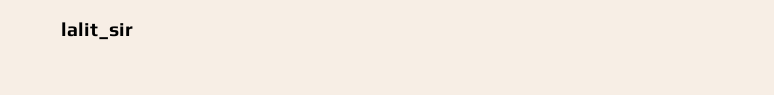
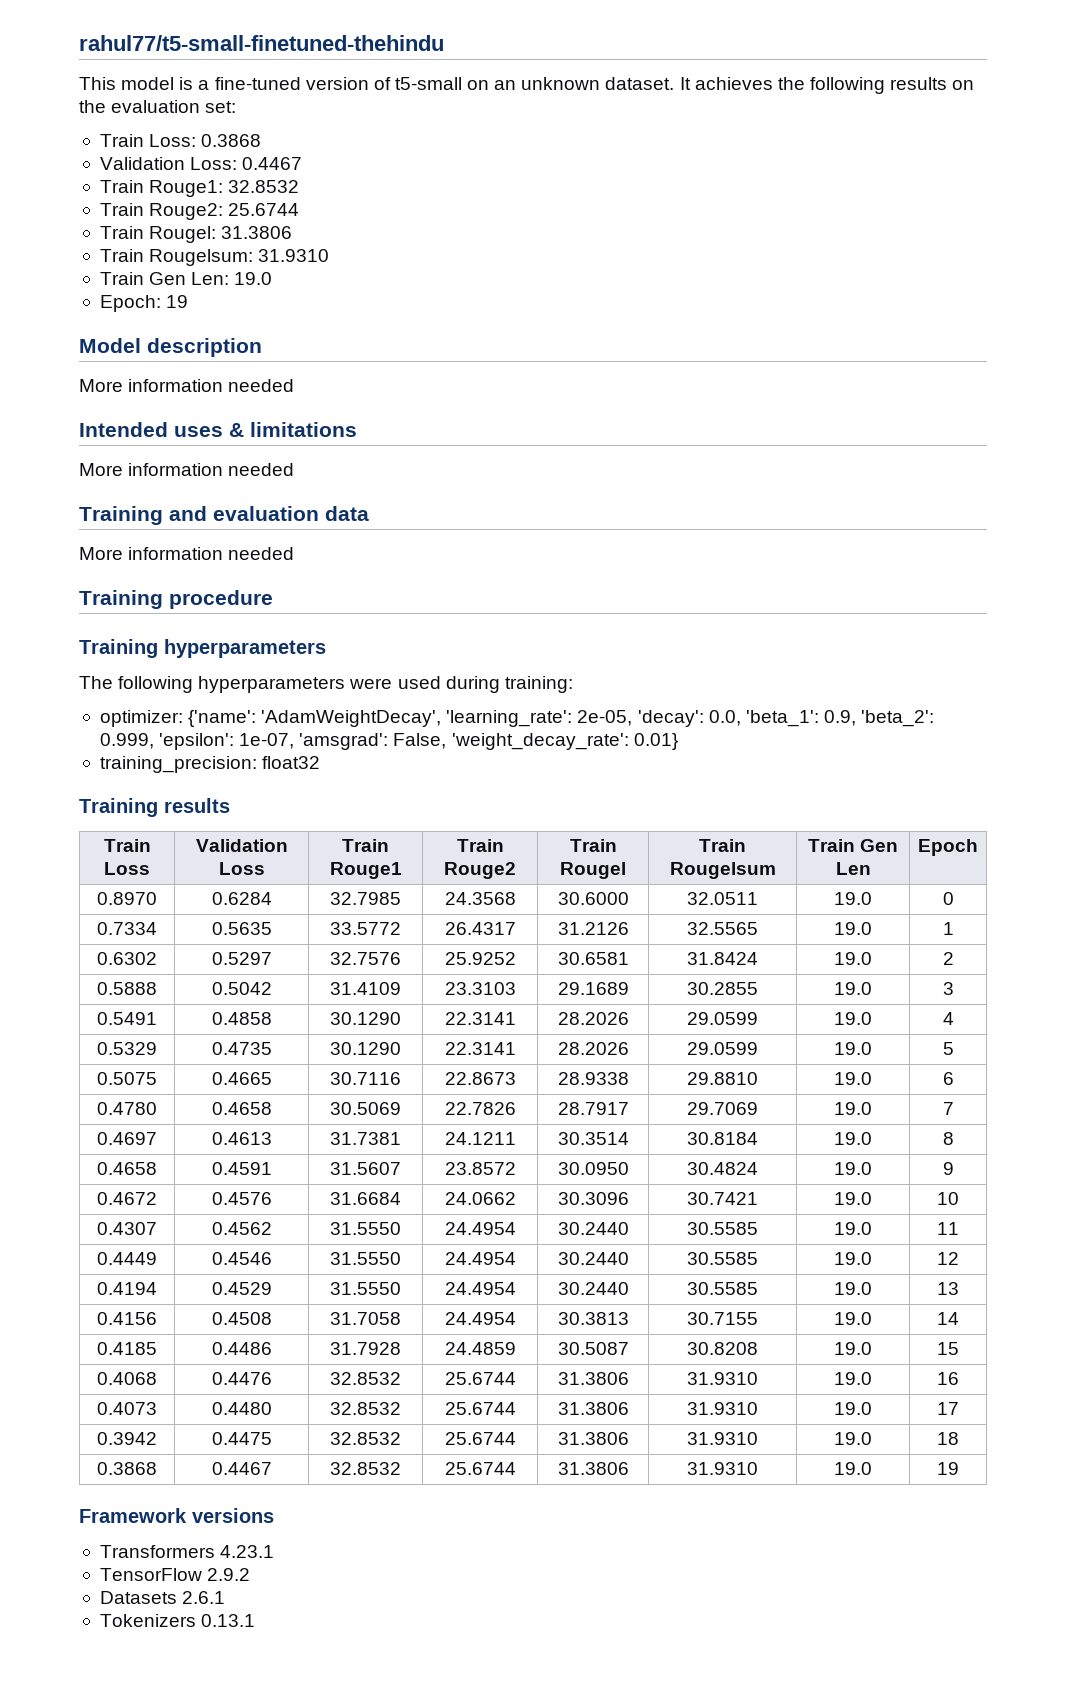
[61,22,133,40] lalit_sir -> [79,35,444,51] [79,77,975,94] [79,100,237,113] [99,134,262,147] [99,157,303,170] [99,180,300,197] [99,203,300,220] [99,226,293,243] [99,249,330,266] [99,272,273,285] [99,295,189,312] [79,338,262,357] [79,379,295,392] [79,422,357,437] [79,463,295,476] [79,506,369,525] [79,547,295,560] [79,590,273,609] [79,639,326,658] [79,676,573,693] [99,710,935,727] [99,733,678,750] [99,756,321,773] [79,798,230,817] [103,839,151,852] [104,862,150,875] [195,839,288,852] [218,862,265,875] [342,839,389,852] [329,862,402,879] [456,839,504,852] [444,862,516,879] [569,839,617,852] [560,862,626,879] [699,839,746,852] [669,862,776,879] [807,839,899,852] [835,862,871,875] [918,839,978,856] [97,892,157,905] [211,892,272,905] [330,892,401,905] [444,892,516,905] [557,892,629,905] [687,892,758,905] [834,892,872,905] [942,892,954,905] [97,922,157,935] [211,922,272,935] [330,922,401,935] [444,922,516,935] [557,922,629,935] [687,922,758,935] [834,922,872,935] [942,922,954,935] [97,952,157,965] [211,952,272,965] [330,952,401,965] [444,952,516,965] [557,952,629,965] [687,952,758,965] [834,952,872,965] [942,952,954,965] [97,982,157,995] [211,982,272,995] [330,982,401,995] [444,982,516,995] [557,982,629,995] [687,982,758,995] [834,982,872,995] [942,982,954,995] [97,1012,157,1025] [211,1012,272,1025] [330,1012,401,1025] [444,1012,516,1025] [557,1012,629,1025] [687,1012,758,1025] [834,1012,872,1025] [942,1012,954,1025] [97,1042,157,1055] [211,1042,272,1055] [330,1042,401,1055] [444,1042,516,1055] [557,1042,629,1055] [687,1042,758,1055] [834,1042,872,1055] [942,1042,954,1055] [97,1072,157,1085] [211,1072,272,1085] [330,1072,401,1085] [444,1072,516,1085] [557,1072,629,1085] [687,1072,758,1085] [834,1072,872,1085] [942,1072,954,1085] [97,1102,157,1115] [211,1102,272,1115] [330,1102,401,1115] [444,1102,516,1115] [557,1102,629,1115] [687,1102,758,1115] [834,1102,872,1115] [942,1102,954,1115] [97,1132,157,1145] [211,1132,272,1145] [330,1132,401,1145] [444,1132,516,1145] [557,1132,629,1145] [687,1132,758,1145] [834,1132,872,1145] [942,1132,954,1145] [97,1162,157,1175] [211,1162,272,1175] [330,1162,401,1175] [444,1162,516,1175] [557,1162,629,1175] [687,1162,758,1175] [834,1162,872,1175] [942,1162,954,1175] [97,1192,157,1205] [211,1192,272,1205] [330,1192,401,1205] [444,1192,516,1205] [557,1192,629,1205] [687,1192,758,1205] [834,1192,872,1205] [937,1192,959,1205] [97,1222,157,1235] [211,1222,272,1235] [330,1222,401,1235] [444,1222,516,1235] [557,1222,629,1235] [687,1222,758,1235] [834,1222,872,1235] [937,1222,959,1235] [97,1252,157,1265] [211,1252,272,1265] [330,1252,401,1265] [444,1252,516,1265] [557,1252,629,1265] [687,1252,758,1265] [834,1252,872,1265] [937,1252,959,1265] [97,1282,157,1295] [211,1282,272,1295] [330,1282,401,1295] [444,1282,516,1295] [557,1282,629,1295] [687,1282,758,1295] [834,1282,872,1295] [937,1282,959,1295] [97,1312,157,1325] [211,1312,272,1325] [330,1312,401,1325] [444,1312,516,1325] [557,1312,629,1325] [687,1312,758,1325] [834,1312,872,1325] [937,1312,959,1325] [97,1342,157,1355] [211,1342,272,1355] [330,1342,401,1355] [444,1342,516,1355] [557,1342,629,1355] [687,1342,758,1355] [834,1342,872,1355] [937,1342,959,1355] [97,1372,157,1385] [211,1372,272,1385] [330,1372,401,1385] [444,1372,516,1385] [557,1372,629,1385] [687,1372,758,1385] [834,1372,872,1385] [937,1372,959,1385] [97,1402,157,1415] [211,1402,272,1415] [330,1402,401,1415] [444,1402,516,1415] [557,1402,629,1415] [687,1402,758,1415] [834,1402,872,1415] [937,1402,959,1415] [97,1432,157,1445] [211,1432,272,1445] [330,1432,401,1445] [444,1432,516,1445] [557,1432,629,1445] [687,1432,758,1445] [834,1432,872,1445] [937,1432,959,1445] [97,1462,157,1475] [211,1462,272,1475] [330,1462,401,1475] [444,1462,516,1475] [557,1462,629,1475] [687,1462,758,1475] [834,1462,872,1475] [937,1462,959,1475] [79,1508,274,1523] [99,1545,275,1558] [99,1568,251,1581] [99,1591,226,1604] [99,1614,256,1627] rahul77/t5-small-finetuned-thehindu // This model is a fine-tuned version of t5-small on an unknown dataset. It achieves the following results on the evaluation set: // Train Loss: 0.3868 // Validation Loss: 0.4467 // Train Rouge1: 32.8532 // Train Rouge2: 25.6744 // Train Rougel: 31.3806 // Train Rougelsum: 31.9310 // Train Gen Len: 19.0 // Epoch: 19 // Model description // More information needed // Intended uses & limitations // More information needed // Training and evaluation data // More information needed // Training procedure // Training hyperparameters // The following hyperparameters were used during training: // optimizer: {'name': 'AdamWeightDecay', 'learning_rate': 2e-05, 'decay': 0.0, 'beta_1': 0.9, 'beta_2': 0.999, 'epsilon': 1e-07, 'amsgrad': False, 'weight_decay_rate': 0.01} // training_precision: float32 // Training results // Train Loss | Validation Loss | Train Rouge1 | Train Rouge2 | Train Rougel | Train Rougelsum | Train Gen Len | Epoch // 0.8970 | 0.6284 | 32.7985 | 24.3568 | 30.6000 | 32.0511 | 19.0 | 0 // 0.7334 | 0.5635 | 33.5772 | 26.4317 | 31.2126 | 32.5565 | 19.0 | 1 // 0.6302 | 0.5297 | 32.7576 | 25.9252 | 30.6581 | 31.8424 | 19.0 | 2 // 0.5888 | 0.5042 | 31.4109 | 23.3103 | 29.1689 | 30.2855 | 19.0 | 3 // 0.5491 | 0.4858 | 30.1290 | 22.3141 | 28.2026 | 29.0599 | 19.0 | 4 // 0.5329 | 0.4735 | 30.1290 | 22.3141 | 28.2026 | 29.0599 | 19.0 | 5 // 0.5075 | 0.4665 | 30.7116 | 22.8673 | 28.9338 | 29.8810 | 19.0 | 6 // 0.4780 | 0.4658 | 30.5069 | 22.7826 | 28.7917 | 29.7069 | 19.0 | 7 // 0.4697 | 0.4613 | 31.7381 | 24.1211 | 30.3514 | 30.8184 | 19.0 | 8 // 0.4658 | 0.4591 | 31.5607 | 23.8572 | 30.0950 | 30.4824 | 19.0 | 9 // 0.4672 | 0.4576 | 31.6684 | 24.0662 | 30.3096 | 30.7421 | 19.0 | 10 // 0.4307 | 0.4562 | 31.5550 | 24.4954 | 30.2440 | 30.5585 | 19.0 | 11 // 0.4449 | 0.4546 | 31.5550 | 24.4954 | 30.2440 | 30.5585 | 19.0 | 12 // 0.4194 | 0.4529 | 31.5550 | 24.4954 | 30.2440 | 30.5585 | 19.0 | 13 // 0.4156 | 0.4508 | 31.7058 | 24.4954 | 30.3813 | 30.7155 | 19.0 | 14 // 0.4185 | 0.4486 | 31.7928 | 24.4859 | 30.5087 | 30.8208 | 19.0 | 15 // 0.4068 | 0.4476 | 32.8532 | 25.6744 | 31.3806 | 31.9310 | 19.0 | 16 // 0.4073 | 0.4480 | 32.8532 | 25.6744 | 31.3806 | 31.9310 | 19.0 | 17 // 0.3942 | 0.4475 | 32.8532 | 25.6744 | 31.3806 | 31.9310 | 19.0 | 18 // 0.3868 | 0.4467 | 32.8532 | 25.6744 | 31.3806 | 31.9310 | 19.0 | 19 // Framework versions // Transformers 4.23.1 // TensorFlow 2.9.2 // Datasets 2.6.1 // Tokenizers 0.13.1

